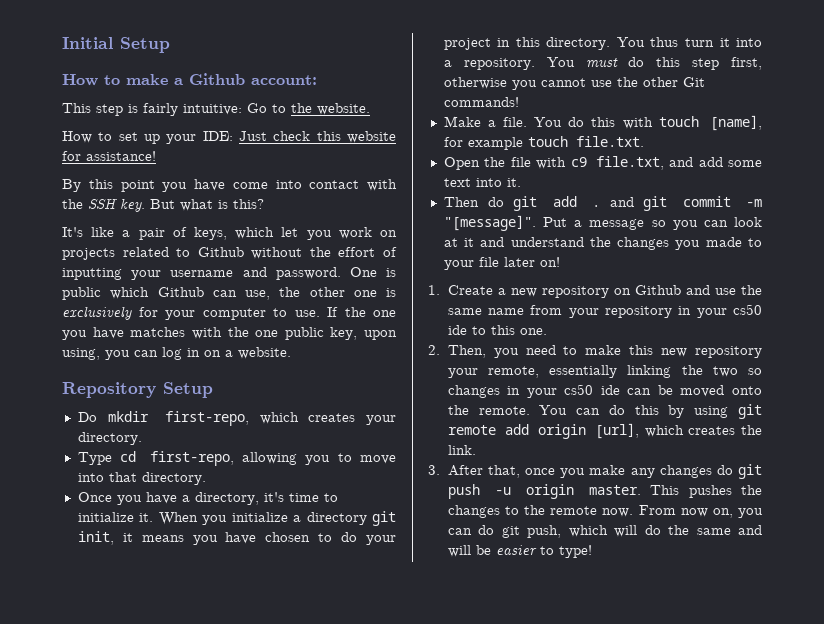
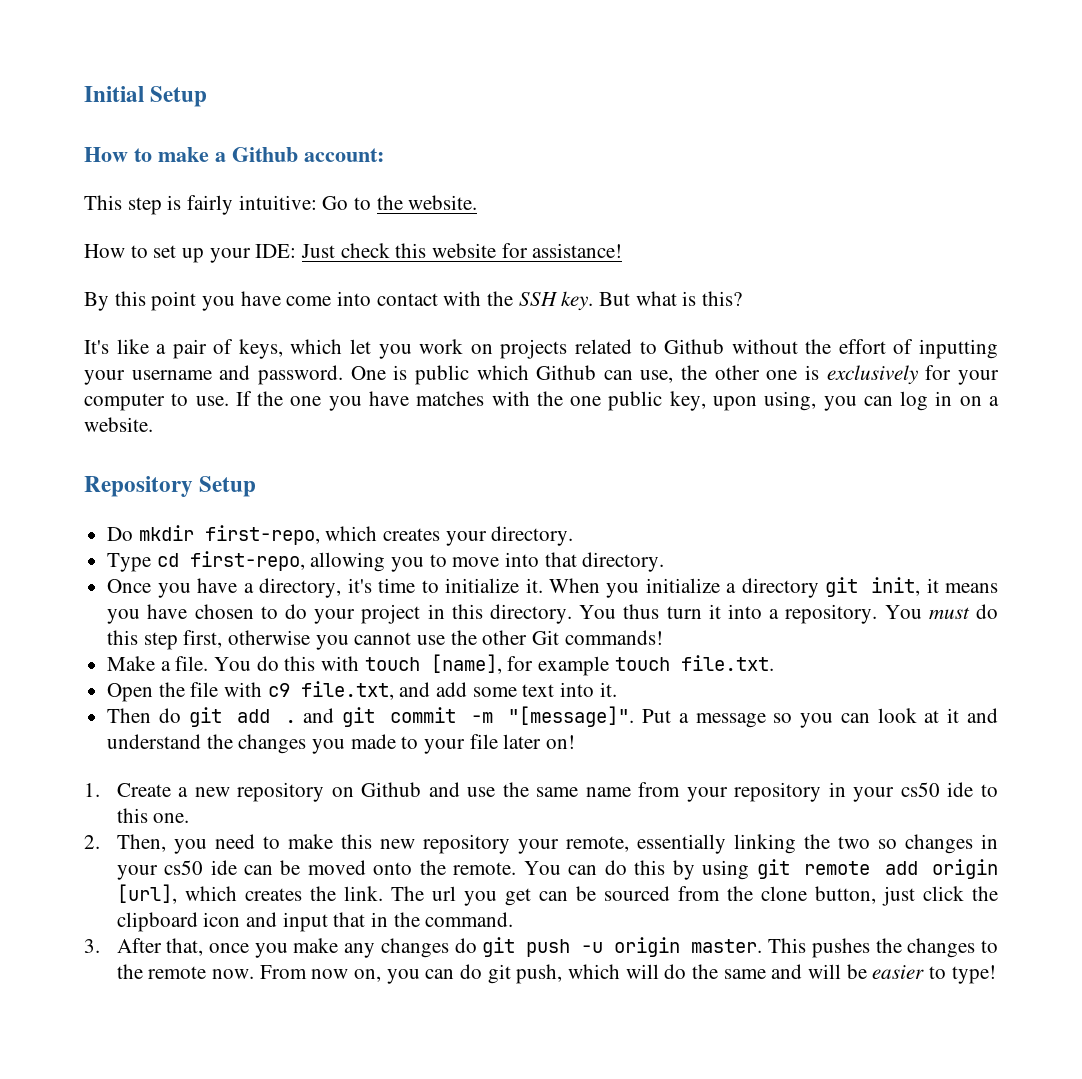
(476, 450) none -> [390,886,999,906] [116,912,514,932] The url you get can be sourced from the clone button, just click the clipboard icon and input that in the command.

